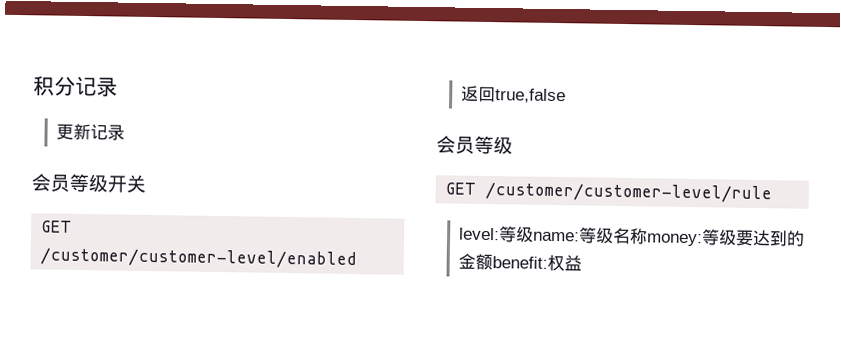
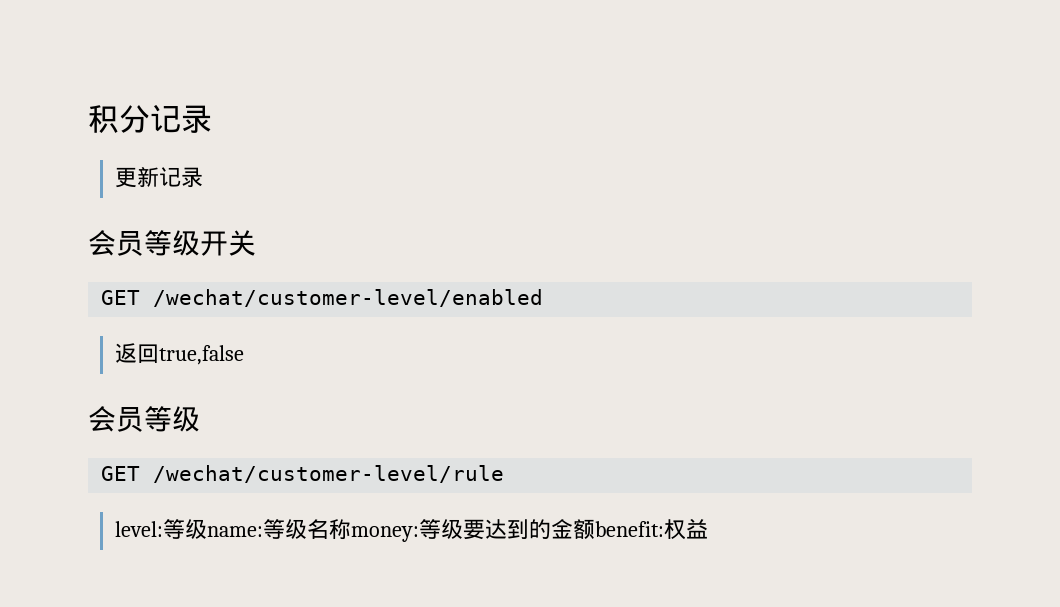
[40,247,358,270] /customer/customer-level/enabled -> [153,289,544,307] /wechat/customer-level/enabled
[485,181,773,204] /customer/customer-level/rule -> [153,465,505,483] /wechat/customer-level/rule

